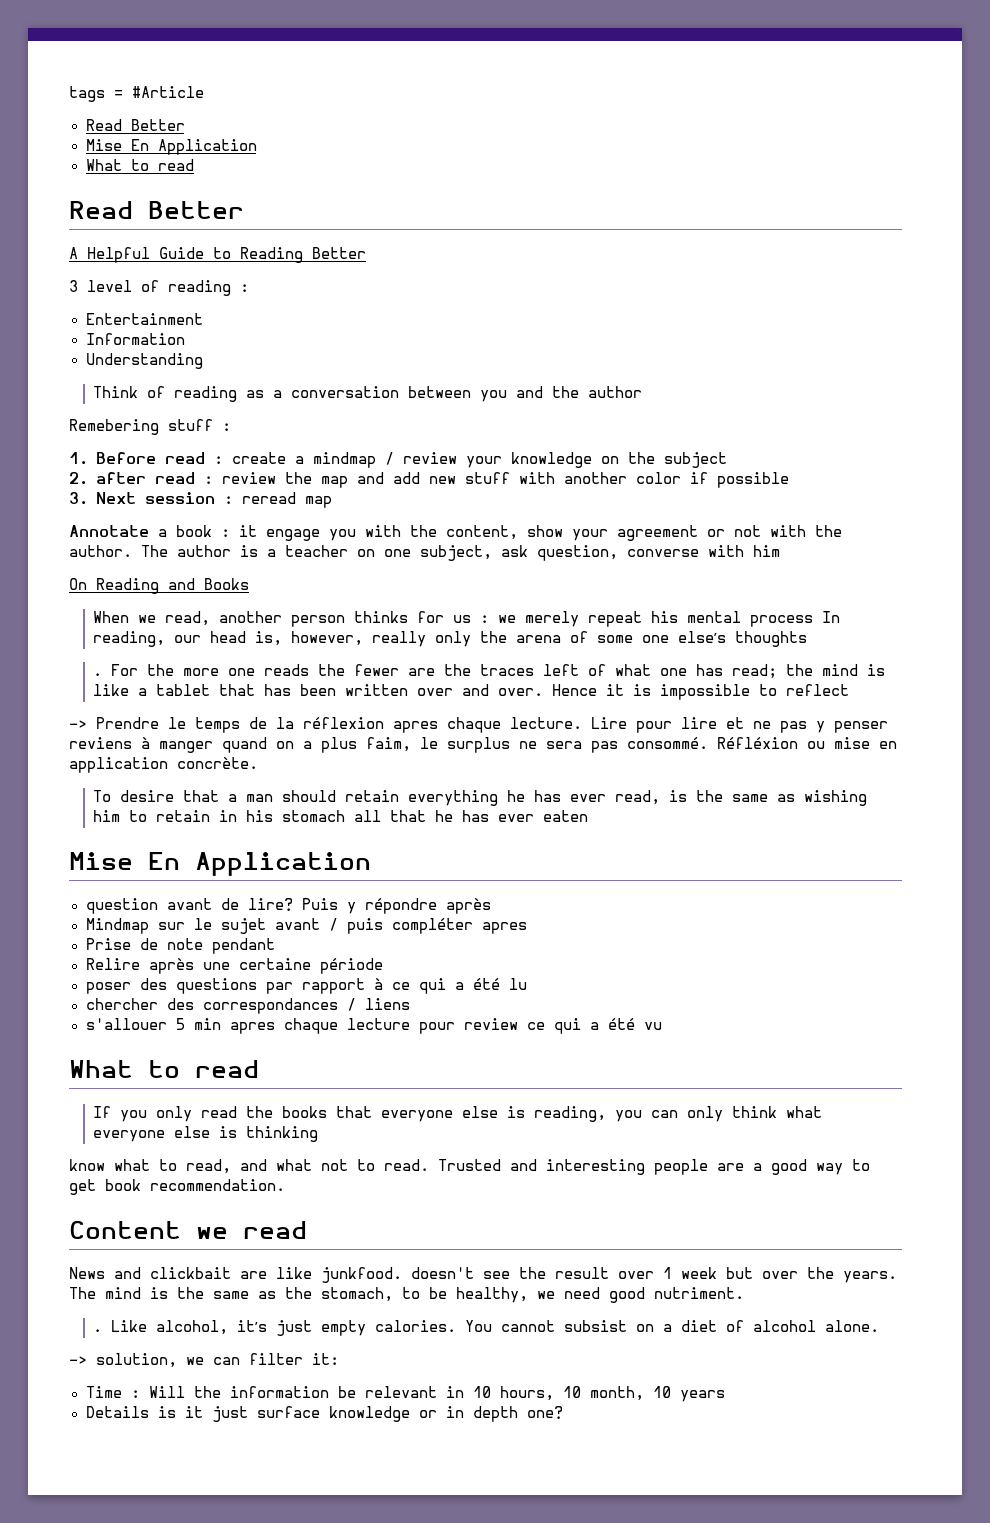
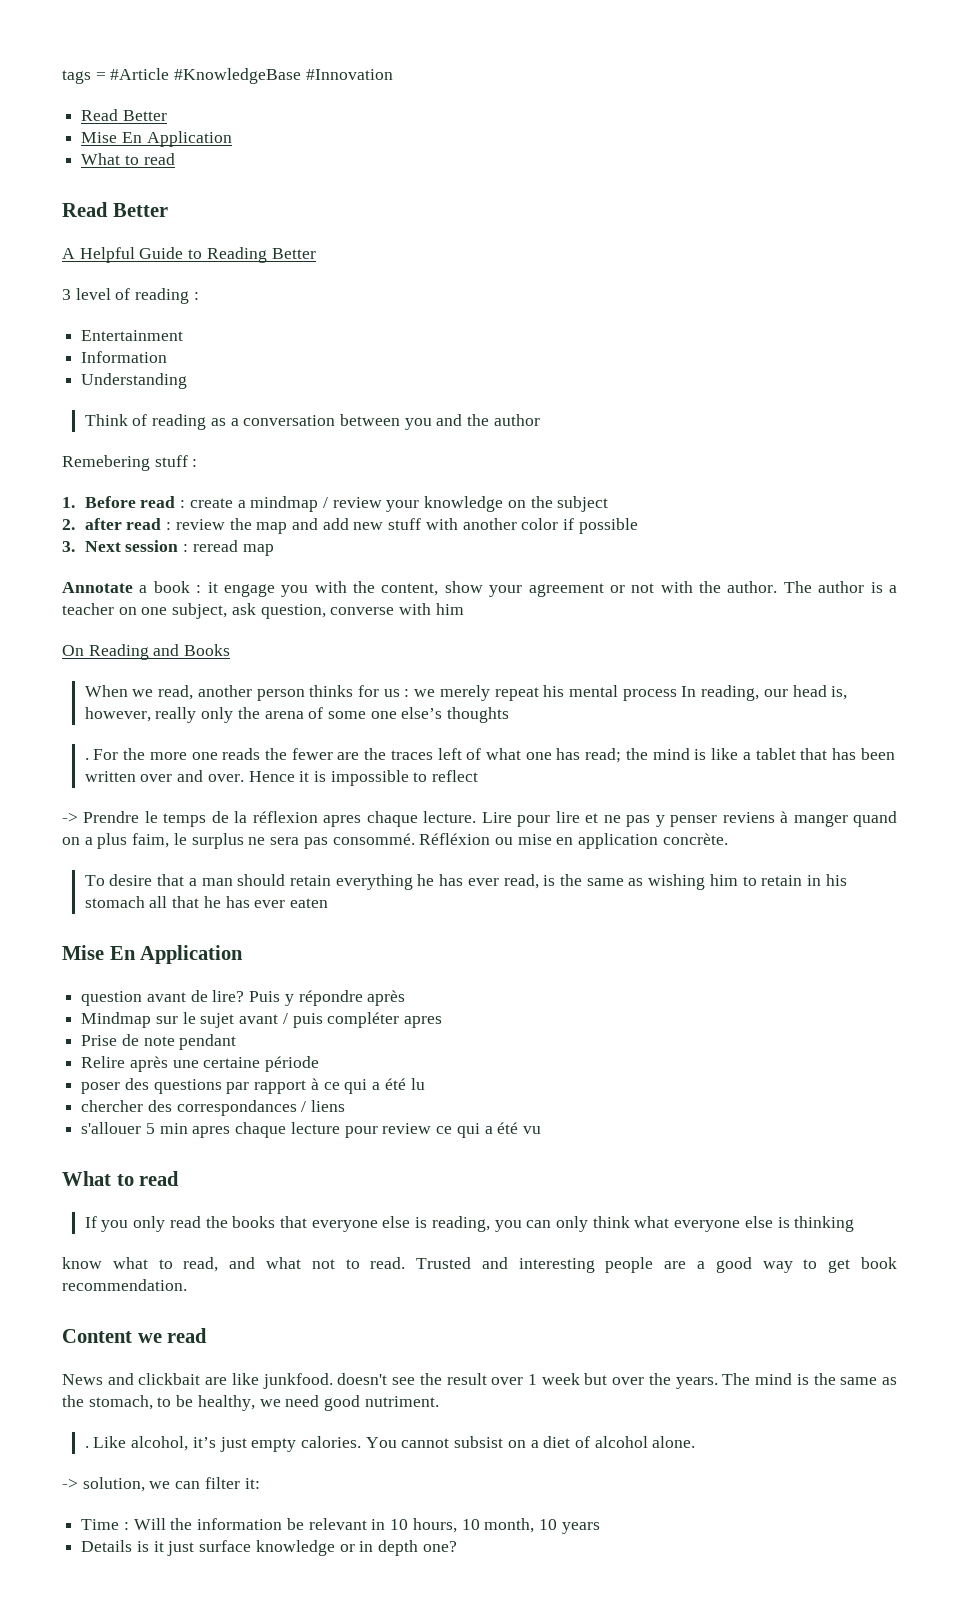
(204, 92) none -> [174,68,393,84] #KnowledgeBase #Innovation

